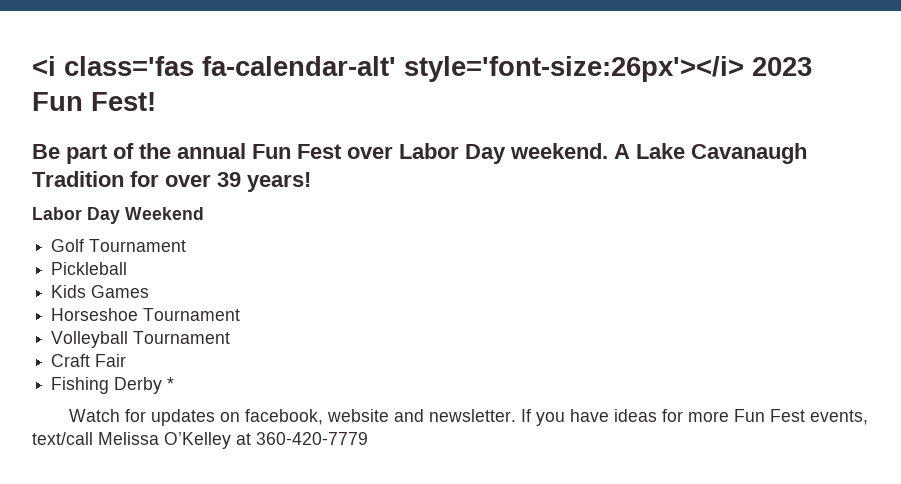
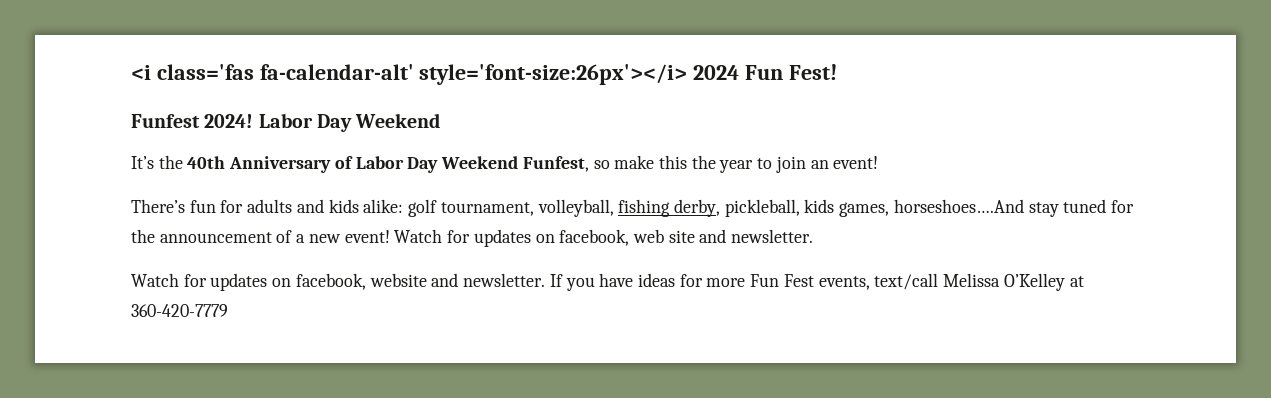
[752,57,812,76] 2023 -> [693,65,740,80] 2024
[32,143,807,164] [32,171,311,192] [32,207,204,224] [51,239,187,252] [51,262,128,275] [51,285,150,298] [51,308,241,321] [51,331,231,348] [51,354,127,367] [51,377,175,394] Be part of the annual Fun Fest over Labor Day weekend. A Lake Cavanaugh Tradition for over 39 years! // Labor Day Weekend // Golf Tournament // Pickleball // Kids Games // Horseshoe Tournament // Volleyball Tournament // Craft Fair // Fishing Derby * -> [131,113,441,132] [131,155,879,173] [131,199,1135,217] [131,229,814,247] Funfest 2024! Labor Day Weekend // It’s the 40th Anniversary of Labor Day Weekend Funfest, so make this the year to join an event! // There’s fun for adults and kids alike: golf tournament, volleyball, fishing derby, pickleball, kids games, horseshoes….And stay tuned for the announcement of a new event! Watch for updates on facebook, web site and newsletter.

